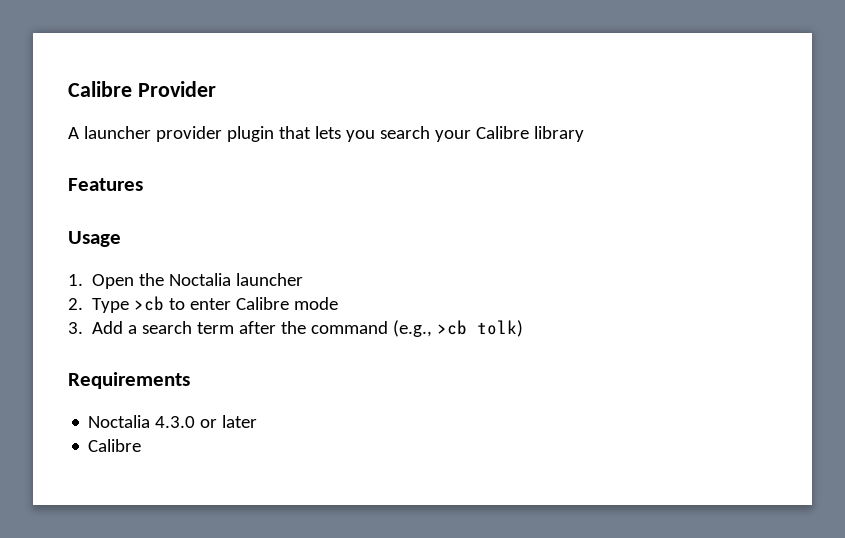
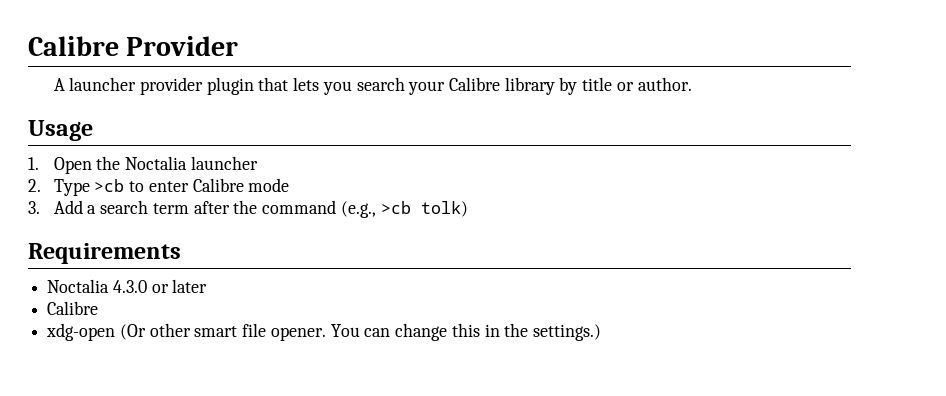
[68,178,143,191] // Features -> [559,77,692,95] by title or author.
(142, 445) none -> [46,323,601,341] // xdg-open (Or other smart file opener. You can change this in the settings.)

